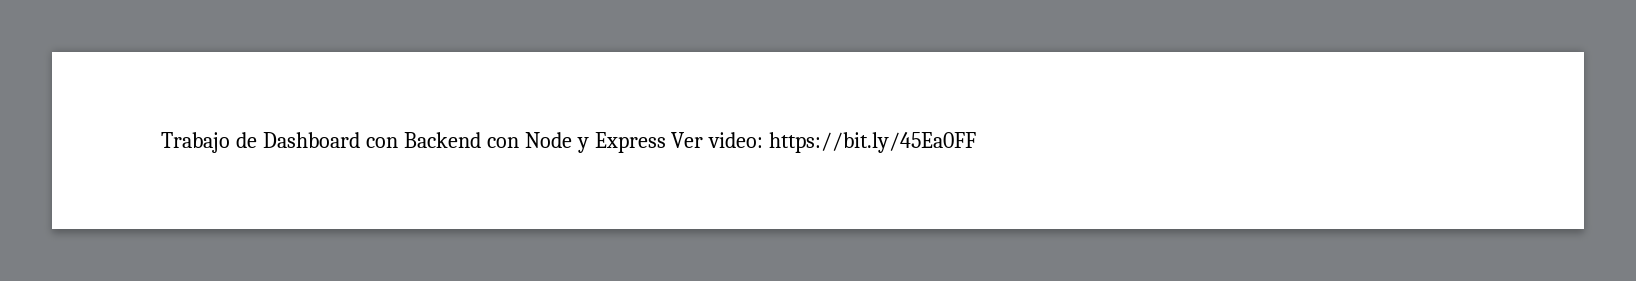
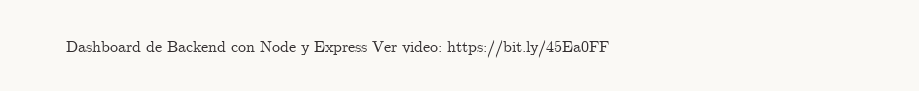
[161,132,398,153] Trabajo de Dashboard con -> [66,41,162,52] Dashboard de

